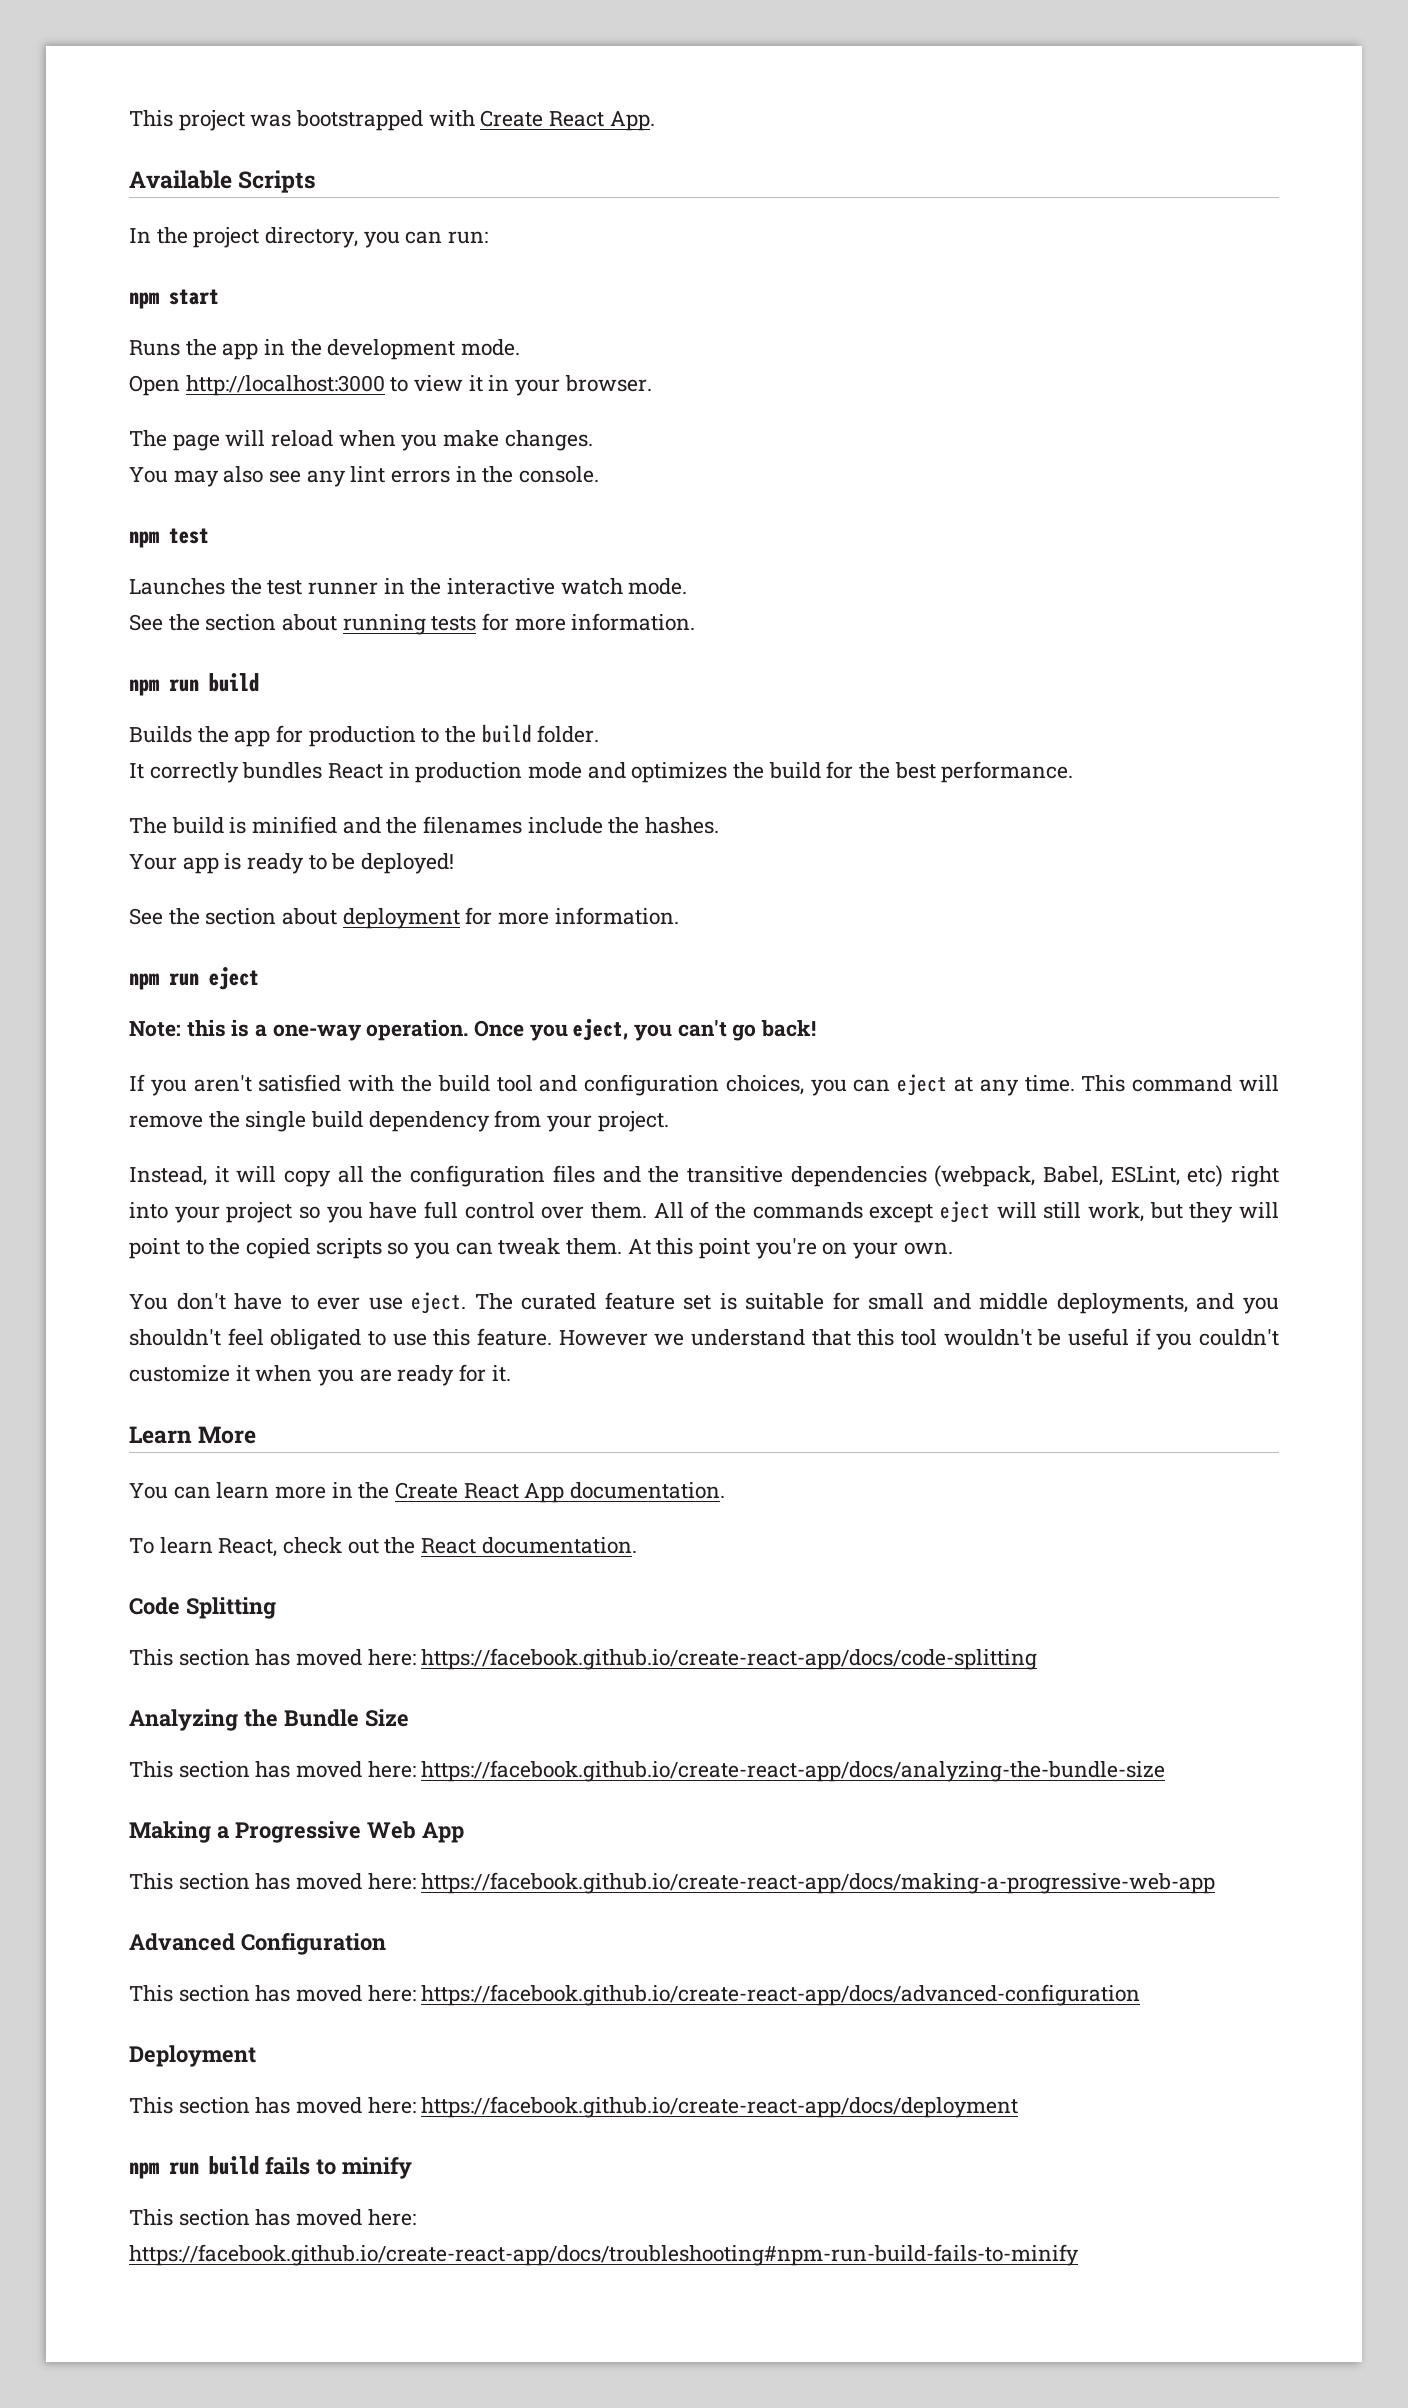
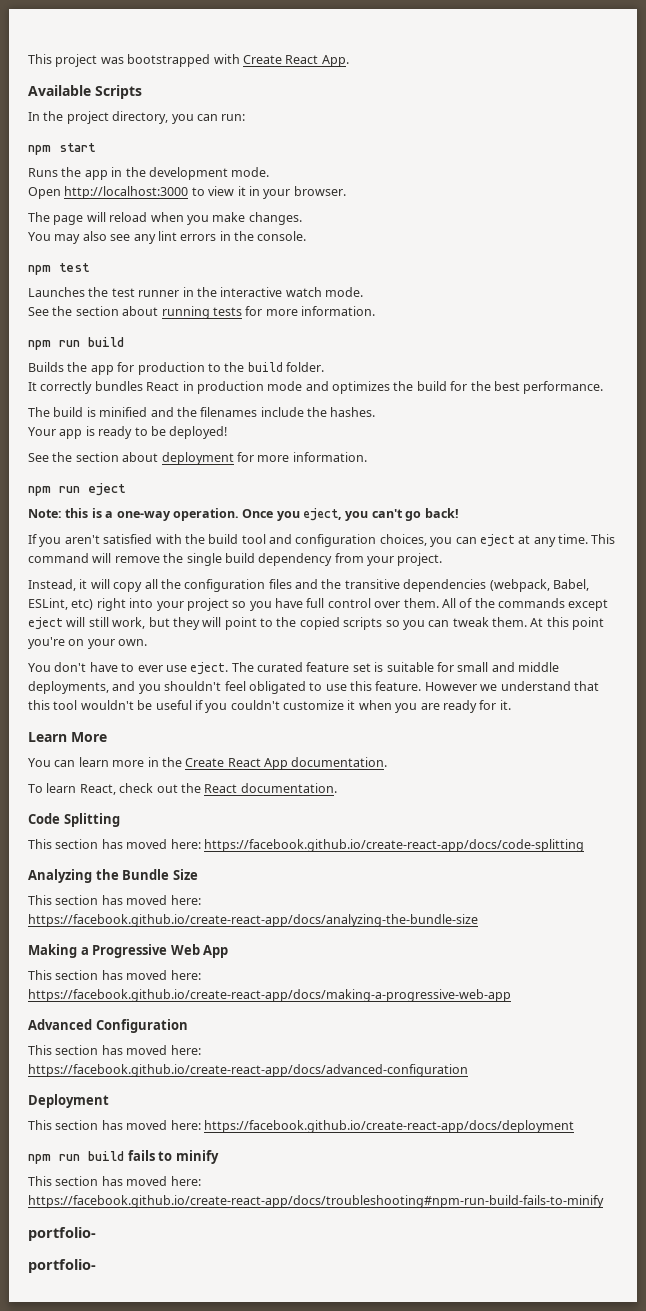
(1079, 2255) none -> [28,1227,96,1241] [28,1259,96,1273] // portfolio- // portfolio-

